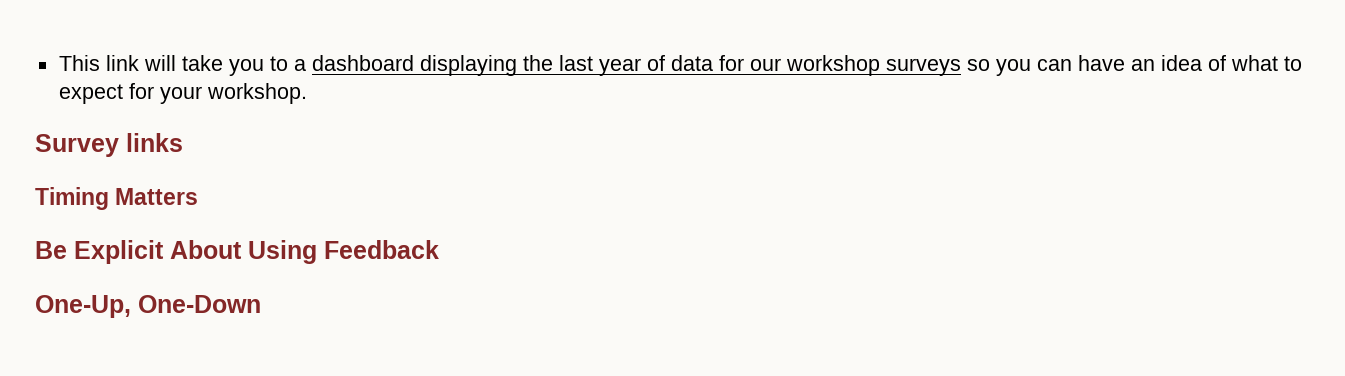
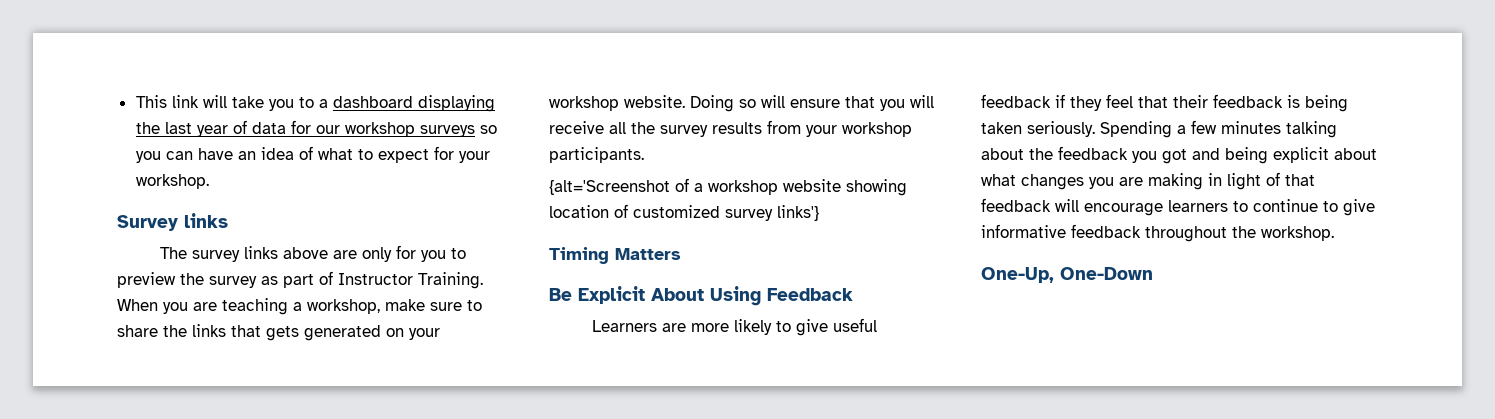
(183, 142) none -> [159,245,466,262] [117,271,483,289] [117,298,482,315] [117,324,440,341] [549,95,934,112] [549,120,912,137] [549,147,644,163] [549,178,907,196] [549,204,819,221] // The survey links above are only for you to preview the survey as part of Instructor Training. When you are teaching a workshop, make sure to share the links that gets generated on your workshop website. Doing so will ensure that you will receive all the survey results from your workshop participants. // {alt='Screenshot of a workshop website showing location of customized survey links'}
(439, 249) none -> [591,318,877,336] [981,94,1348,112] [981,120,1337,138] [981,146,1377,164] [981,172,1315,190] [981,198,1375,216] [981,224,1334,242] // Learners are more likely to give useful feedback if they feel that their feedback is being taken seriously. Spending a few minutes talking about the feedback you got and being explicit about what changes you are making in light of that feedback will encourage learners to continue to give informative feedback throughout the workshop.

